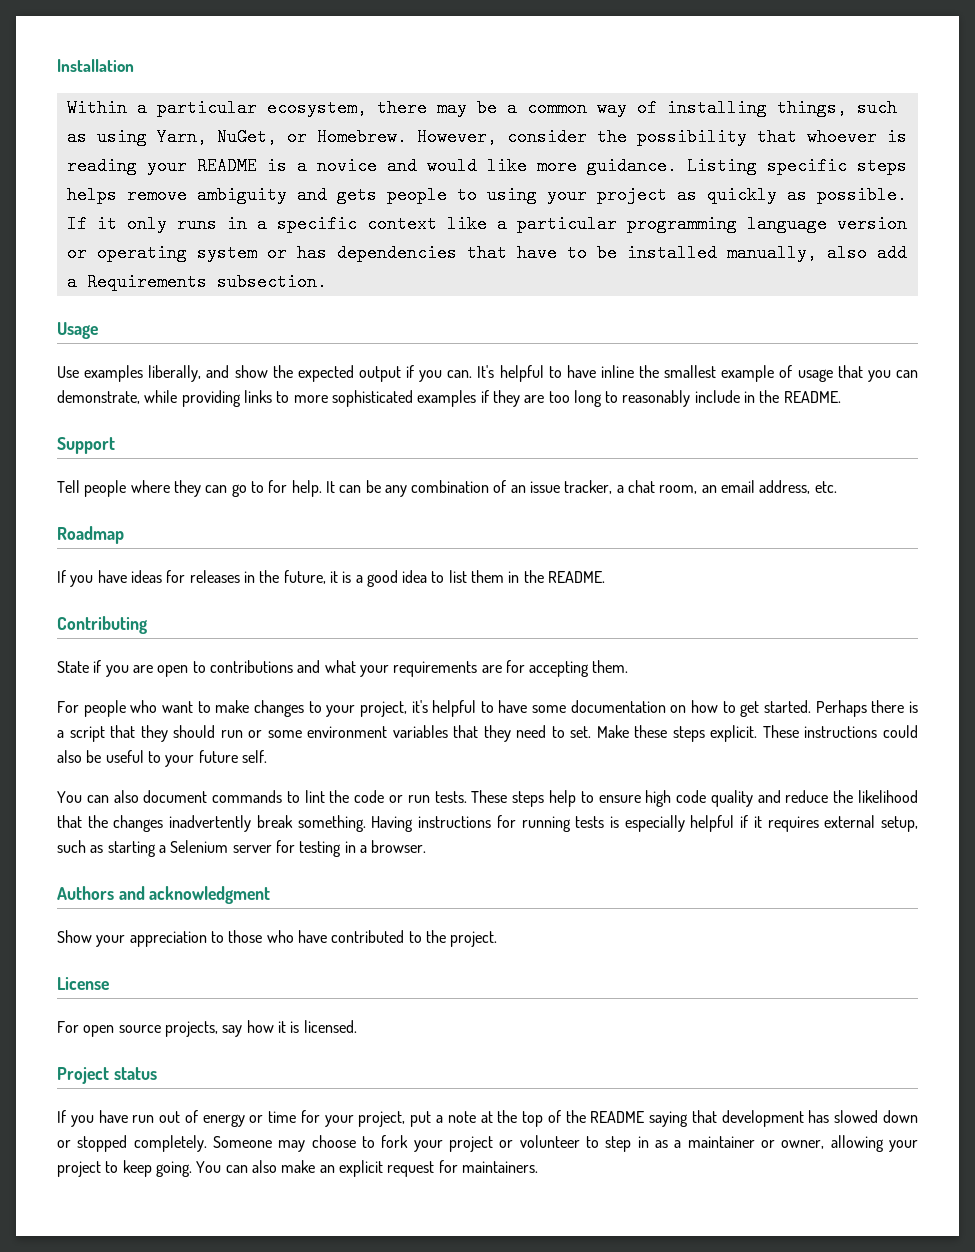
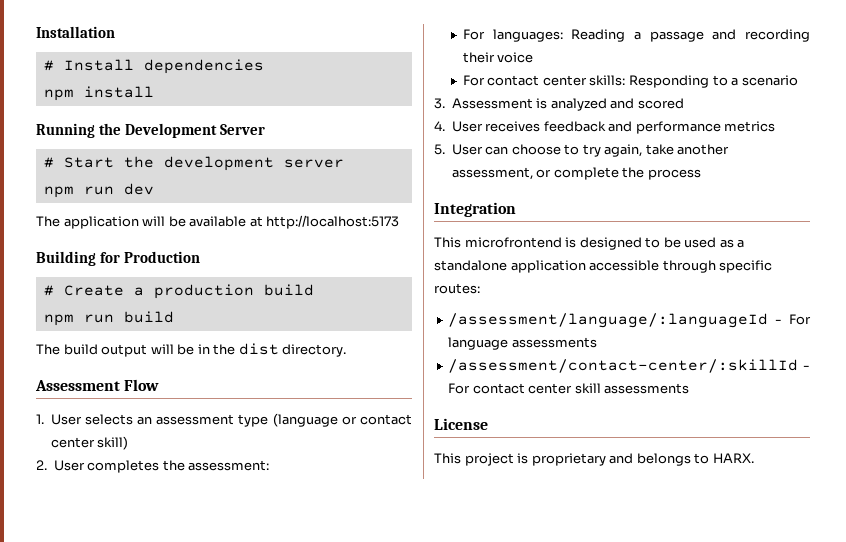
[66,99,897,117] [66,128,907,146] [66,157,907,175] [66,186,907,204] [66,215,907,233] [66,244,907,262] [66,273,327,291] [57,322,98,339] [57,365,919,382] [57,390,841,407] [57,437,115,454] [57,480,837,497] [57,526,124,544] [57,570,606,587] [57,616,147,634] [57,660,629,677] [57,700,919,717] [57,725,918,742] [57,750,267,767] [57,790,918,807] [57,815,918,832] [57,840,427,857] [57,886,271,904] [57,930,498,947] [57,977,109,990] [57,1020,357,1037] [57,1067,157,1084] [57,1110,918,1127] [57,1135,919,1152] [57,1160,538,1177] Within a particular ecosystem, there may be a common way of installing things, such as using Yarn, NuGet, or Homebrew. However, consider the possibility that whoever is reading your README is a novice and would like more guidance. Listing specific steps helps remove ambiguity and gets people to using your project as quickly as possible. If it only runs in a specific context like a particular programming language version or operating system or has dependencies that have to be installed manually, also add a Requirements subsection. // Usage // Use examples liberally, and show the expected output if you can. It's helpful to have inline the smallest example of usage that you can demonstrate, while providing links to more sophisticated examples if they are too long to reasonably include in the README. // Support // Tell people where they can go to for help. It can be any combination of an issue tracker, a chat room, an email address, etc. // Roadmap // If you have ideas for releases in the future, it is a good idea to list them in the README. // Contributing // State if you are open to contributions and what your requirements are for accepting them. // For people who want to make changes to your project, it's helpful to have some documentation on how to get started. Perhaps there is a script that they should run or some environment variables that they need to set. Make these steps explicit. These instructions could also be useful to your future self. // You can also document commands to lint the code or run tests. These steps help to ensure high code quality and reduce the likelihood that the changes inadvertently break something. Having instructions for running tests is especially helpful if it requires external setup, such as starting a Selenium server for testing in a browser. // Authors and acknowledgment // Show your appreciation to those who have contributed to the project. // License // For open source projects, say how it is licensed. // Project status // If you have run out of energy or time for your project, put a note at the top of the README saying that development has slowed down or stopped completely. Someone may choose to fork your project or volunteer to step in as a maintainer or owner, allowing your project to keep going. You can also make an explicit request for maintainers. -> [43,59,264,74] [43,86,154,101] [36,123,265,138] [43,156,344,171] [43,183,154,198] [36,215,400,229] [36,251,200,266] [43,284,314,299] [43,311,174,326] [36,343,347,357] [35,379,160,391] [36,413,412,427] [50,436,129,450] [36,460,270,473] [462,29,810,42] [462,52,534,63] [462,75,798,88] [434,98,684,111] [434,121,776,134] [434,144,730,157] [451,167,701,180] [434,202,516,217] [434,237,745,250] [434,260,773,273] [434,283,480,294] [448,313,811,328] [448,337,597,350] [448,359,810,373] [448,383,690,394] [434,418,488,430] [434,453,754,466] # Install dependencies // npm install // Running the Development Server // # Start the development server // npm run dev // The application will be available at http://localhost:5173 // Building for Production // # Create a production build // npm run build // The build output will be in the dist directory. // Assessment Flow // 1. User selects an assessment type (language or contact center skill) // 2. User completes the assessment: // For languages: Reading a passage and recording their voice // For contact center skills: Responding to a scenario // 3. Assessment is analyzed and scored // 4. User receives feedback and performance metrics // 5. User can choose to try again, take another assessment, or complete the process // Integration // This microfrontend is designed to be used as a standalone application accessible through specific routes: // /assessment/language/:languageId - For language assessments // /assessment/contact-center/:skillId - For contact center skill assessments // License // This project is proprietary and belongs to HARX.

